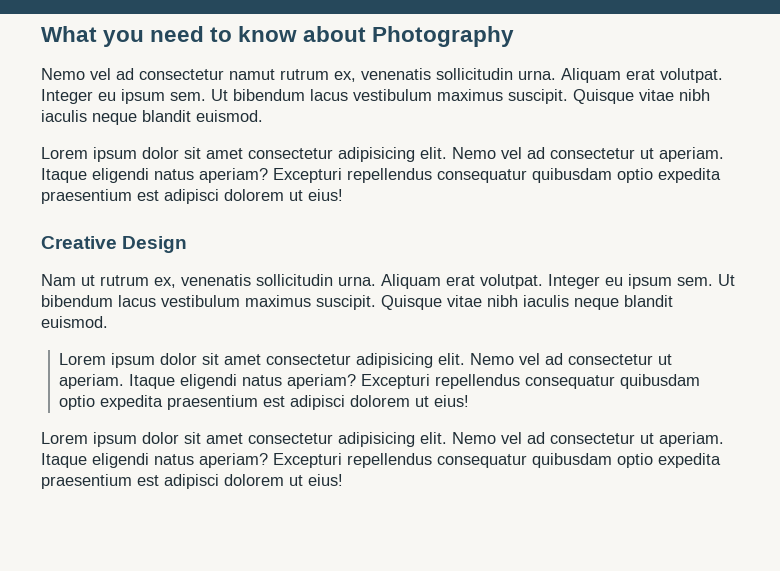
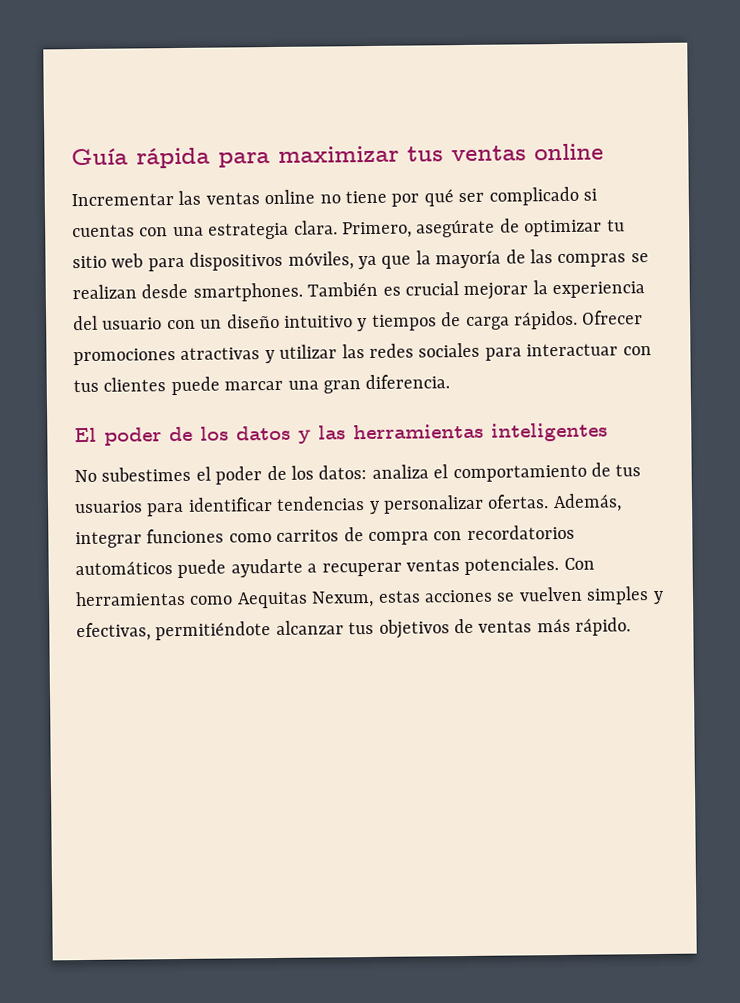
[41,26,515,47] [41,68,723,83] [41,89,710,104] [41,110,263,125] [41,147,724,162] [41,168,721,183] [41,189,343,204] [41,236,188,253] [41,274,735,289] [41,295,673,310] [41,316,108,328] [59,353,673,368] [59,374,701,389] [59,395,470,410] [41,432,724,447] [41,453,721,468] [41,474,343,489] What you need to know about Photography // Nemo vel ad consectetur namut rutrum ex, venenatis sollicitudin urna. Aliquam erat volutpat. Integer eu ipsum sem. Ut bibendum lacus vestibulum maximus suscipit. Quisque vitae nibh iaculis neque blandit euismod. // Lorem ipsum dolor sit amet consectetur adipisicing elit. Nemo vel ad consectetur ut aperiam. Itaque eligendi natus aperiam? Excepturi repellendus consequatur quibusdam optio expedita praesentium est adipisci dolorem ut eius! // Creative Design // Nam ut rutrum ex, venenatis sollicitudin urna. Aliquam erat volutpat. Integer eu ipsum sem. Ut bibendum lacus vestibulum maximus suscipit. Quisque vitae nibh iaculis neque blandit euismod. // Lorem ipsum dolor sit amet consectetur adipisicing elit. Nemo vel ad consectetur ut aperiam. Itaque eligendi natus aperiam? Excepturi repellendus consequatur quibusdam optio expedita praesentium est adipisci dolorem ut eius! // Lorem ipsum dolor sit amet consectetur adipisicing elit. Nemo vel ad consectetur ut aperiam. Itaque eligendi natus aperiam? Excepturi repellendus consequatur quibusdam optio expedita praesentium est adipisci dolorem ut eius! -> [71,143,604,169] [71,186,597,207] [72,218,625,240] [72,249,649,272] [72,280,646,302] [73,310,644,332] [73,342,652,366] [73,374,451,396] [74,422,608,446] [74,462,642,485] [74,493,622,517] [75,524,575,549] [75,556,595,579] [75,586,664,609] [76,617,632,642] Guía rápida para maximizar tus ventas online // Incrementar las ventas online no tiene por qué ser complicado si cuentas con una estrategia clara. Primero, asegúrate de optimizar tu sitio web para dispositivos móviles, ya que la mayoría de las compras se realizan desde smartphones. También es crucial mejorar la experiencia del usuario con un diseño intuitivo y tiempos de carga rápidos. Ofrecer promociones atractivas y utilizar las redes sociales para interactuar con tus clientes puede marcar una gran diferencia. // El poder de los datos y las herramientas inteligentes // No subestimes el poder de los datos: analiza el comportamiento de tus usuarios para identificar tendencias y personalizar ofertas. Además, integrar funciones como carritos de compra con recordatorios automáticos puede ayudarte a recuperar ventas potenciales. Con herramientas como Aequitas Nexum, estas acciones se vuelven simples y efectivas, permitiéndote alcanzar tus objetivos de ventas más rápido.

